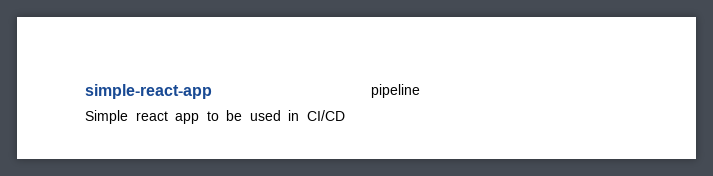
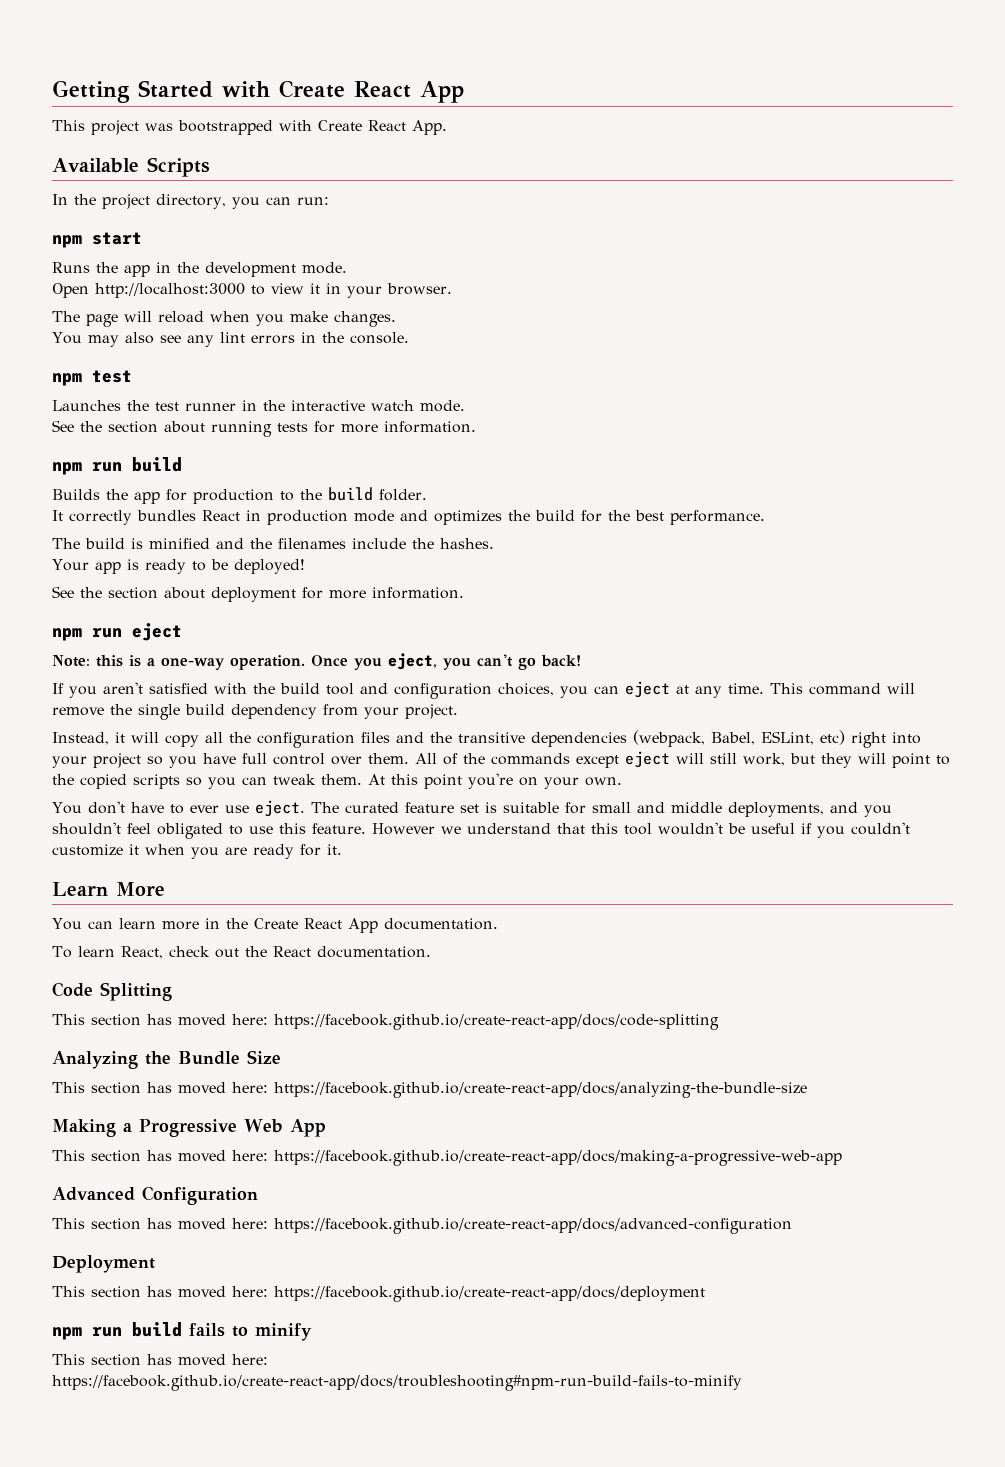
[85,84,212,99] [85,110,346,124] [371,84,420,98] simple-react-app // Simple react app to be used in CI/CD pipeline -> [52,80,464,103] [52,120,447,135] [52,157,210,177] [52,194,329,209] [52,232,142,248] [52,262,347,277] [52,283,452,298] [52,311,396,327] [52,332,409,347] [52,370,132,386] [52,400,465,412] [52,420,476,437] [52,457,182,475] [52,487,427,504] [52,510,765,525] [52,538,494,549] [52,559,305,574] [52,586,464,602] [52,623,182,641] [52,653,581,670] [52,681,915,699] [52,704,458,720] [52,730,921,748] [52,751,950,768] [52,773,622,789] [52,800,892,817] [52,822,910,839] [52,844,342,859] [52,882,165,896] [52,918,498,933] [52,946,431,959] [52,982,172,1001] [52,1014,719,1030] [52,1050,281,1069] [52,1082,807,1098] [52,1119,326,1137] [52,1150,842,1166] [52,1186,258,1205] [52,1218,792,1234] [52,1255,155,1273] [52,1286,705,1302] [52,1322,312,1341] [52,1354,268,1366] [52,1375,742,1391] Getting Started with Create React App // This project was bootstrapped with Create React App. // Available Scripts // In the project directory, you can run: // npm start // Runs the app in the development mode. // Open http://localhost:3000 to view it in your browser. // The page will reload when you make changes. // You may also see any lint errors in the console. // npm test // Launches the test runner in the interactive watch mode. // See the section about running tests for more information. // npm run build // Builds the app for production to the build folder. // It correctly bundles React in production mode and optimizes the build for the best performance. // The build is minified and the filenames include the hashes. // Your app is ready to be deployed! // See the section about deployment for more information. // npm run eject // Note: this is a one-way operation. Once you eject, you can't go back! // If you aren't satisfied with the build tool and configuration choices, you can eject at any time. This command will remove the single build dependency from your project. // Instead, it will copy all the configuration files and the transitive dependencies (webpack, Babel, ESLint, etc) right into your project so you have full control over them. All of the commands except eject will still work, but they will point to the copied scripts so you can tweak them. At this point you're on your own. // You don't have to ever use eject. The curated feature set is suitable for small and middle deployments, and you shouldn't feel obligated to use this feature. However we understand that this tool wouldn't be useful if you couldn't customize it when you are ready for it. // Learn More // You can learn more in the Create React App documentation. // To learn React, check out the React documentation. // Code Splitting // This section has moved here: https://facebook.github.io/create-react-app/docs/code-splitting // Analyzing the Bundle Size // This section has moved here: https://facebook.github.io/create-react-app/docs/analyzing-the-bundle-size // Making a Progressive Web App // This section has moved here: https://facebook.github.io/create-react-app/docs/making-a-progressive-web-app // Advanced Configuration // This section has moved here: https://facebook.github.io/create-react-app/docs/advanced-configuration // Deployment // This section has moved here: https://facebook.github.io/create-react-app/docs/deployment // npm run build fails to minify // This section has moved here: https://facebook.github.io/create-react-app/docs/troubleshooting#npm-run-build-fails-to-minify

